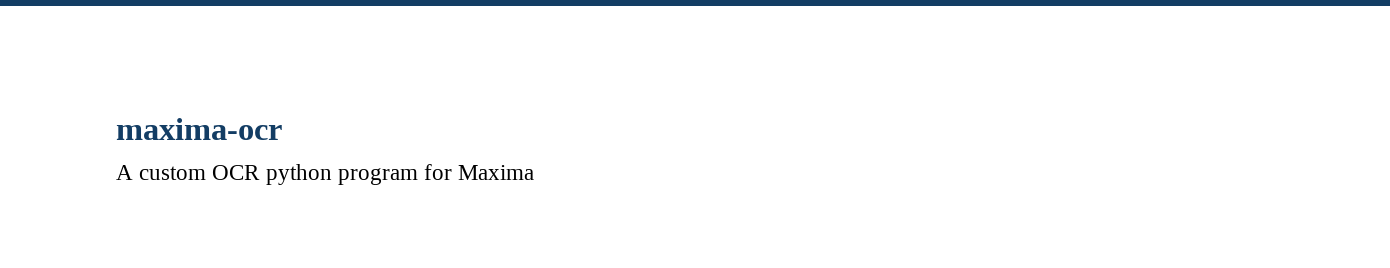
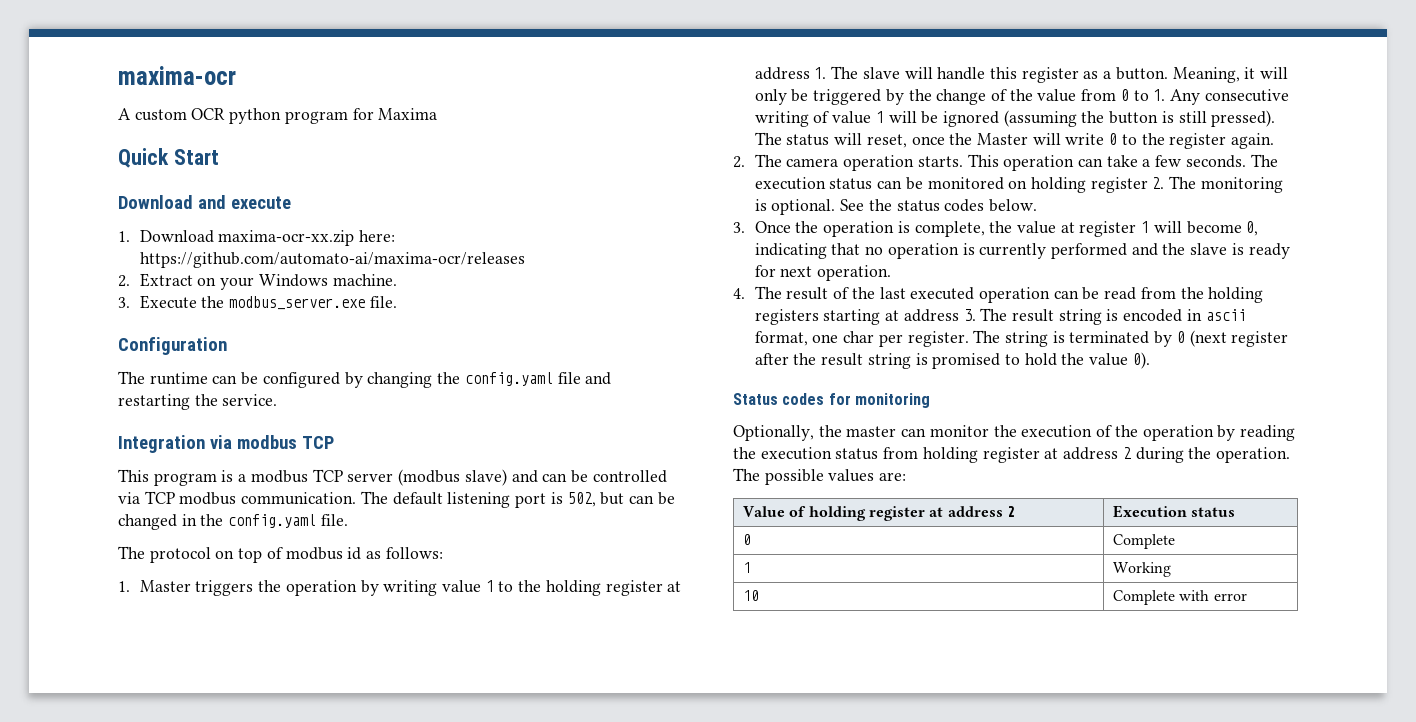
(535, 172) none -> [118,148,219,168] [118,195,291,209] [118,230,396,246] [139,252,525,268] [118,273,397,290] [118,295,397,310] [118,337,227,355] [118,371,612,388] [118,394,278,410] [118,435,334,453] [118,469,667,486] [118,491,675,508] [118,514,348,530] [118,546,443,563] [118,580,682,596] [754,66,1289,83] [754,89,1289,105] [754,110,1276,127] [754,132,1275,149] [733,154,1278,171] [754,176,1283,193] [754,199,1038,215] [733,221,1259,237] [754,243,1290,259] [754,265,892,281] [733,286,1264,303] [754,308,1246,325] [754,330,1289,347] [754,352,1150,369] [733,393,930,408] [733,425,1295,441] [733,447,1290,463] [733,468,907,485] [742,506,1015,521] [1112,505,1236,518] [742,534,751,545] [1112,534,1175,549] [742,562,751,573] [1112,562,1171,577] [742,590,759,601] [1112,590,1247,605] // Quick Start // Download and execute // 1. Download maxima-ocr-xx.zip here: https://github.com/automato-ai/maxima-ocr/releases // 2. Extract on your Windows machine. // 3. Execute the modbus_server.exe file. // Configuration // The runtime can be configured by changing the config.yaml file and restarting the service. // Integration via modbus TCP // This program is a modbus TCP server (modbus slave) and can be controlled via TCP modbus communication. The default listening port is 502, but can be changed in the config.yaml file. // The protocol on top of modbus id as follows: // 1. Master triggers the operation by writing value 1 to the holding register at address 1. The slave will handle this register as a button. Meaning, it will only be triggered by the change of the value from 0 to 1. Any consecutive writing of value 1 will be ignored (assuming the button is still pressed). The status will reset, once the Master will write 0 to the register again. // 2. The camera operation starts. This operation can take a few seconds. The execution status can be monitored on holding register 2. The monitoring is optional. See the status codes below. // 3. Once the operation is complete, the value at register 1 will become 0, indicating that no operation is currently performed and the slave is ready for next operation. // 4. The result of the last executed operation can be read from the holding registers starting at address 3. The result string is encoded in ascii format, one char per register. The string is terminated by 0 (next register after the result string is promised to hold the value 0). // Status codes for monitoring // Optionally, the master can monitor the execution of the operation by reading the execution status from holding register at address 2 during the operation. The possible values are: // Value of holding register at address 2 | Execution status // 0 | Complete // 1 | Working // 10 | Complete with error

